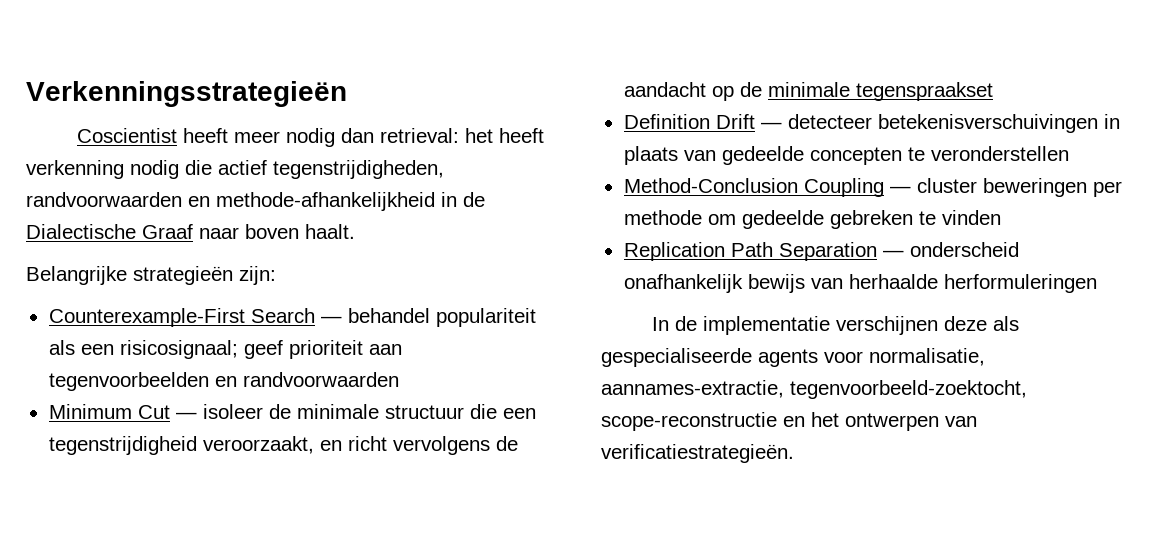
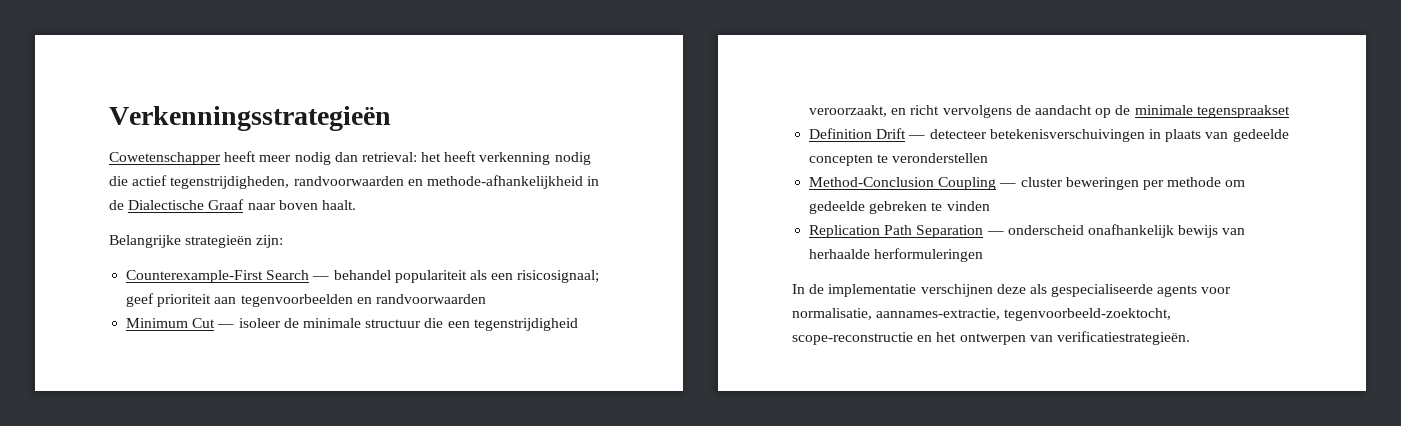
[77,128,178,143] Coscientist -> [109,152,221,165] Cowetenschapper

